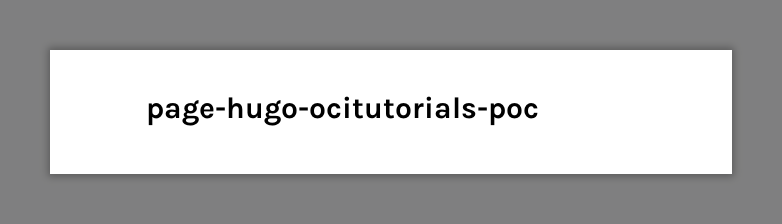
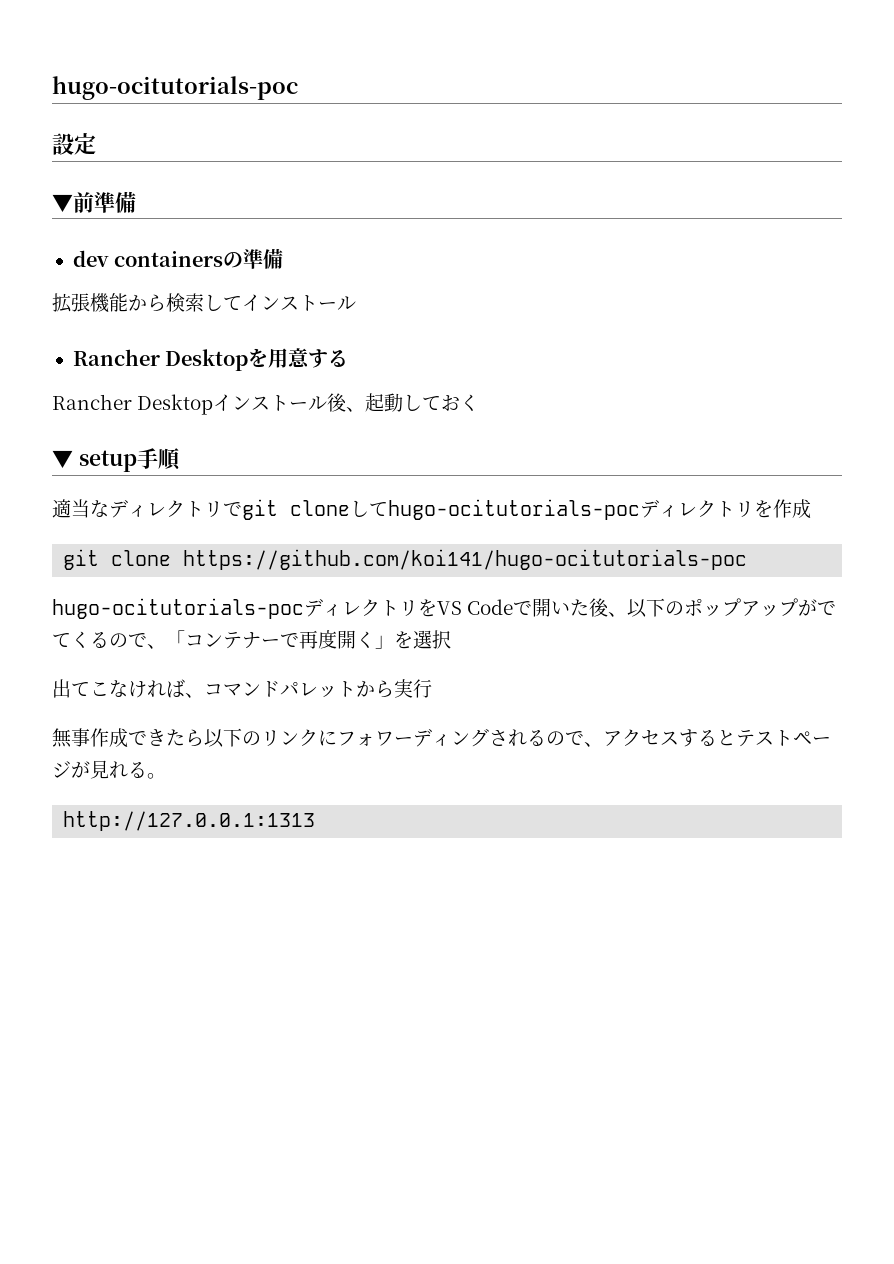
[146,96,539,126] page-hugo-ocitutorials-poc -> [52,76,298,100] [52,133,96,155] [52,191,136,213] [72,248,284,269] [52,293,356,313] [72,348,349,371] [52,393,480,415] [52,448,180,472] [52,499,811,520] [63,549,748,570] [52,598,837,619] [52,630,451,649] [52,679,432,698] [52,728,831,748] [52,760,166,779] [63,811,316,831] hugo-ocitutorials-poc // 設定 // ▼前準備 // dev containersの準備 // 拡張機能から検索してインストール // Rancher Desktopを用意する // Rancher Desktopインストール後、起動しておく // ▼ setup手順 // 適当なディレクトリでgit cloneしてhugo-ocitutorials-pocディレクトリを作成 // git clone https://github.com/koi141/hugo-ocitutorials-poc // hugo-ocitutorials-pocディレクトリをVS Codeで開いた後、以下のポップアップがでてくるので、「コンテナーで再度開く」を選択 // 出てこなければ、コマンドパレットから実行 // 無事作成できたら以下のリンクにフォワーディングされるので、アクセスするとテストページが見れる。 // http://127.0.0.1:1313

